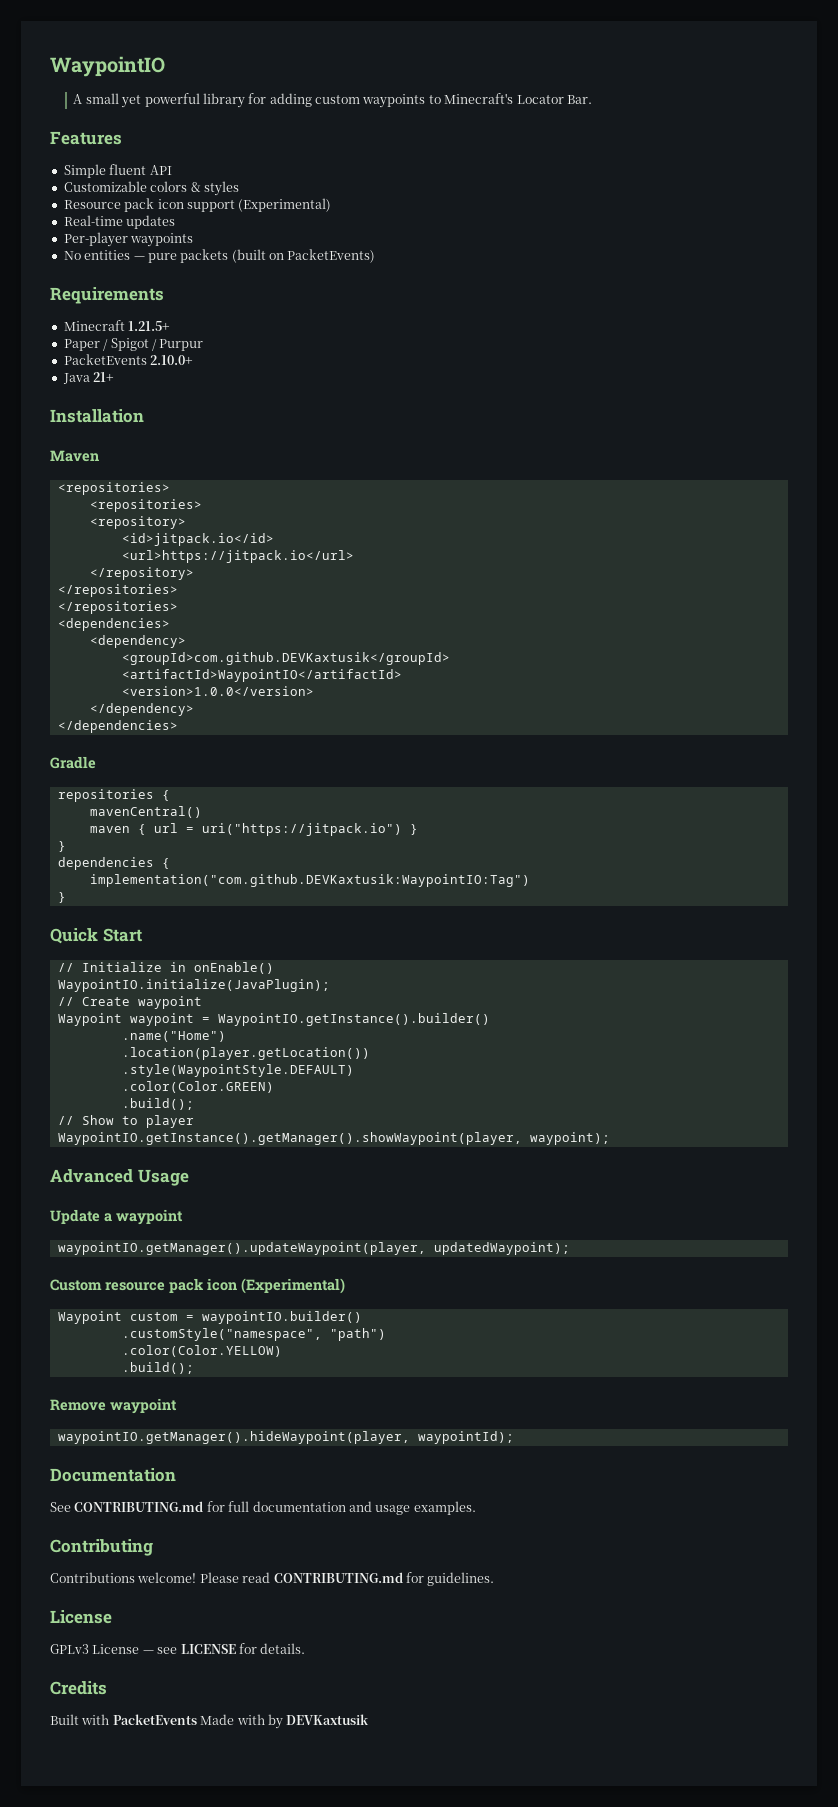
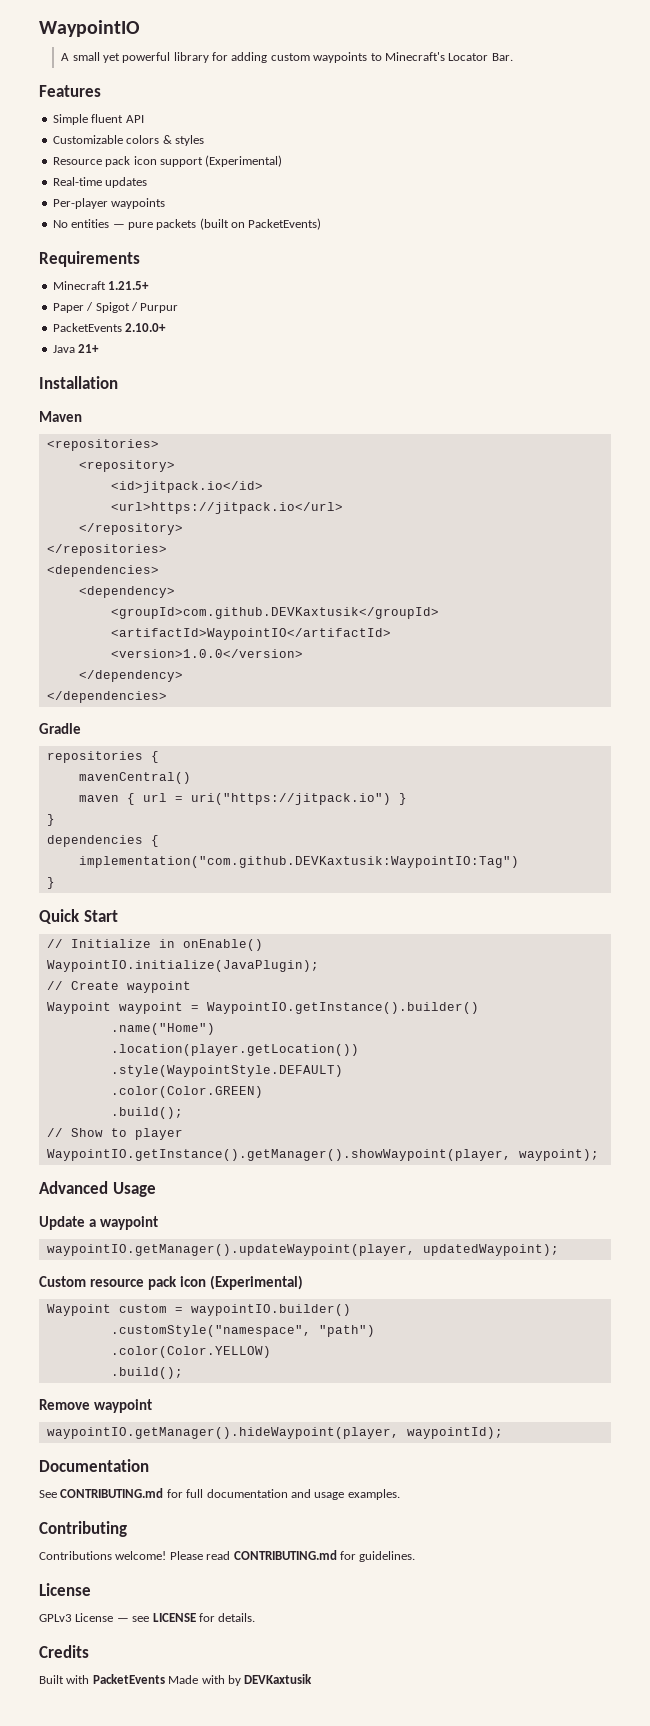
[89,499,202,512] // <repositories> -> (159, 445) none
[57,601,178,614] // </repositories> -> (167, 550) none

